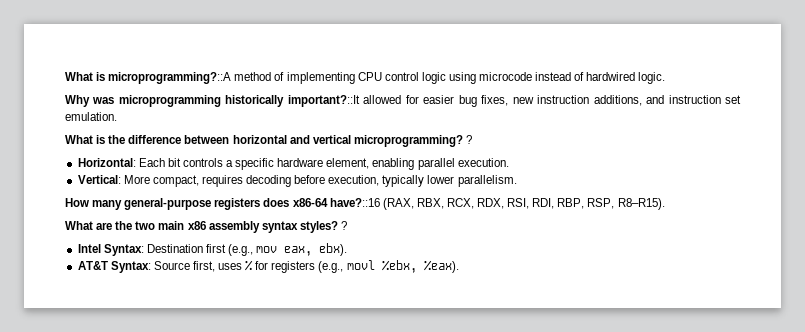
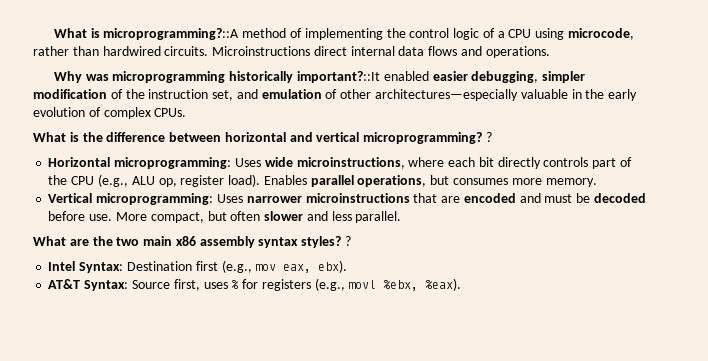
[357,72,382,81] CPU -> [386,28,406,38] the
[448,72,666,84] using microcode instead of hardwired logic. -> [482,28,635,40] [33,46,550,58] of a CPU using microcode, rather than hardwired circuits. Microinstructions direct internal data flows and operations.
[363,95,741,107] [65,112,117,121] allowed for easier bug fixes, new instruction additions, and instruction set emulation. -> [383,71,586,83] [33,89,638,101] [33,107,187,119] enabled easier debugging, simpler modification of the instruction set, and emulation of other architectures—especially valuable in the early evolution of complex CPUs.
[77,158,509,170] [77,175,517,187] [65,198,665,210] Horizontal: Each bit controls a specific hardware element, enabling parallel execution. // Vertical: More compact, requires decoding before execution, typically lower parallelism. // How many general-purpose registers does x86-64 have?::16 (RAX, RBX, RCX, RDX, RSI, RDI, RBP, RSP, R8–R15). -> [48,157,632,169] [48,174,597,187] [48,193,646,205] [48,211,402,223] Horizontal microprogramming: Uses wide microinstructions, where each bit directly controls part of the CPU (e.g., ALU op, register load). Enables parallel operations, but consumes more memory. // Vertical microprogramming: Uses narrower microinstructions that are encoded and must be decoded before use. More compact, but often slower and less parallel.

